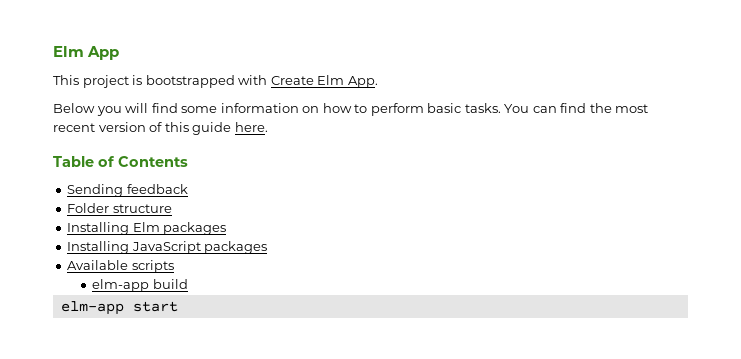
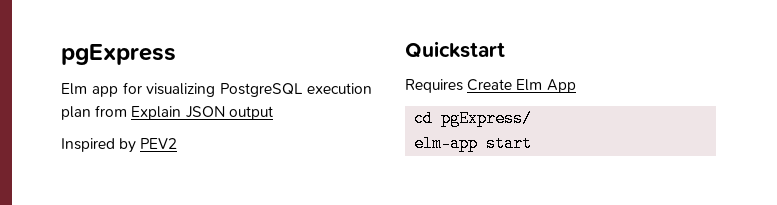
[53,46,120,60] [53,75,378,88] [53,103,649,116] [53,122,268,135] [53,156,188,167] [67,184,188,197] [67,203,172,213] [67,222,227,235] [67,241,268,254] [67,260,174,273] [92,279,188,292] Elm App // This project is bootstrapped with Create Elm App. // Below you will find some information on how to perform basic tasks. You can find the most recent version of this guide here. // Table of Contents // Sending feedback // Folder structure // Installing Elm packages // Installing JavaScript packages // Available scripts // elm-app build -> [61,44,176,65] [61,82,372,97] [61,105,273,120] [61,138,178,153] [405,41,505,58] [405,79,576,93] [414,110,533,127] pgExpress // Elm app for visualizing PostgreSQL execution plan from Explain JSON output // Inspired by PEV2 // Quickstart // Requires Create Elm App // cd pgExpress/

